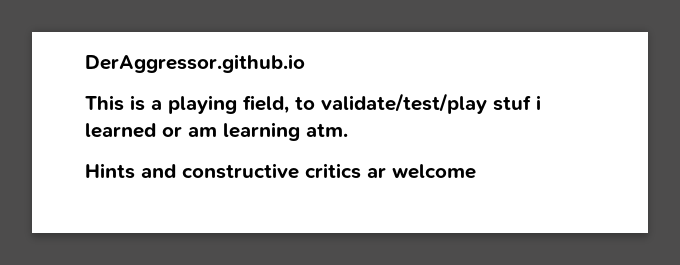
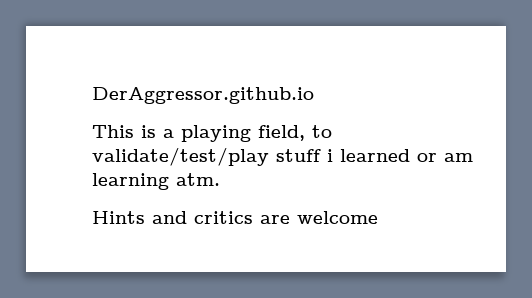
[493,95,531,111] stuf -> [276,149,321,162] stuff
[182,163,386,179] constructive critics ar -> [194,211,290,224] critics are

